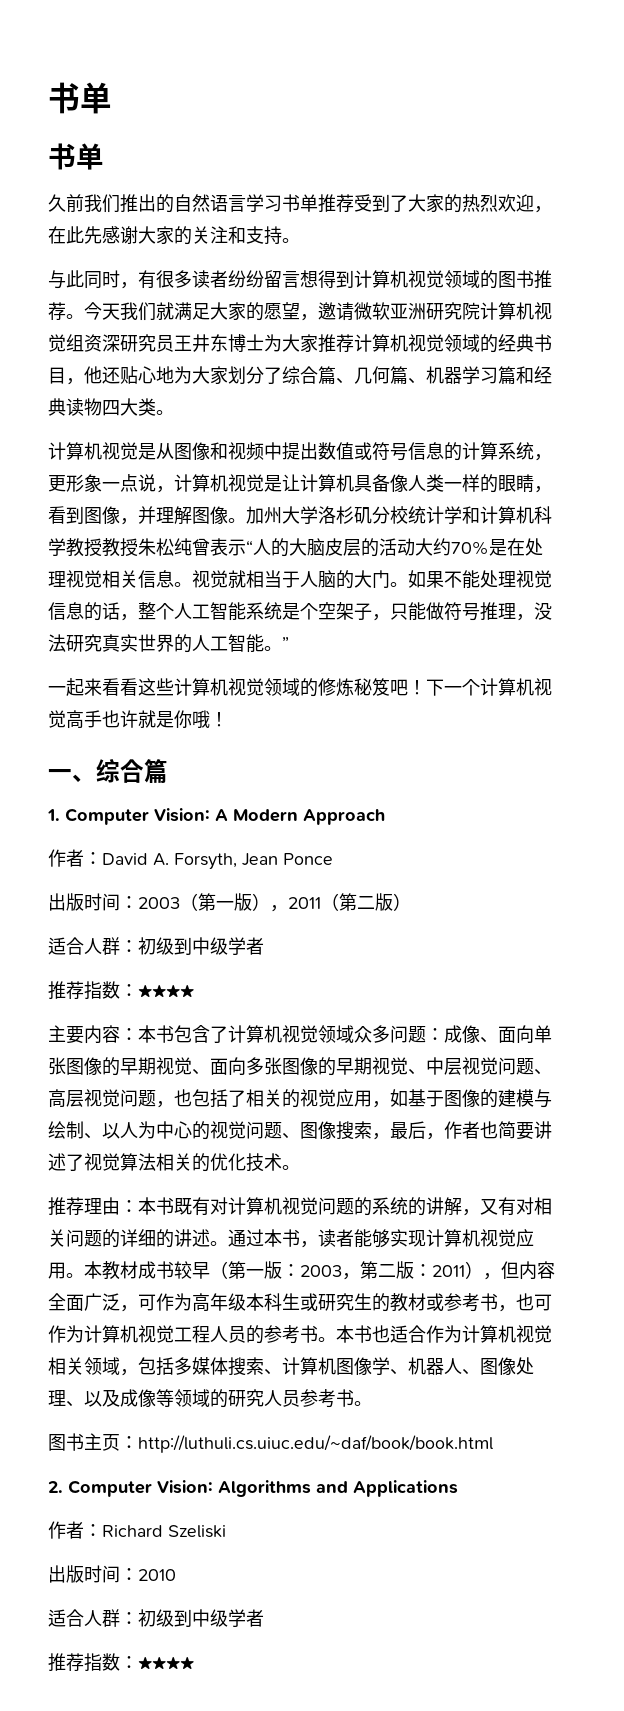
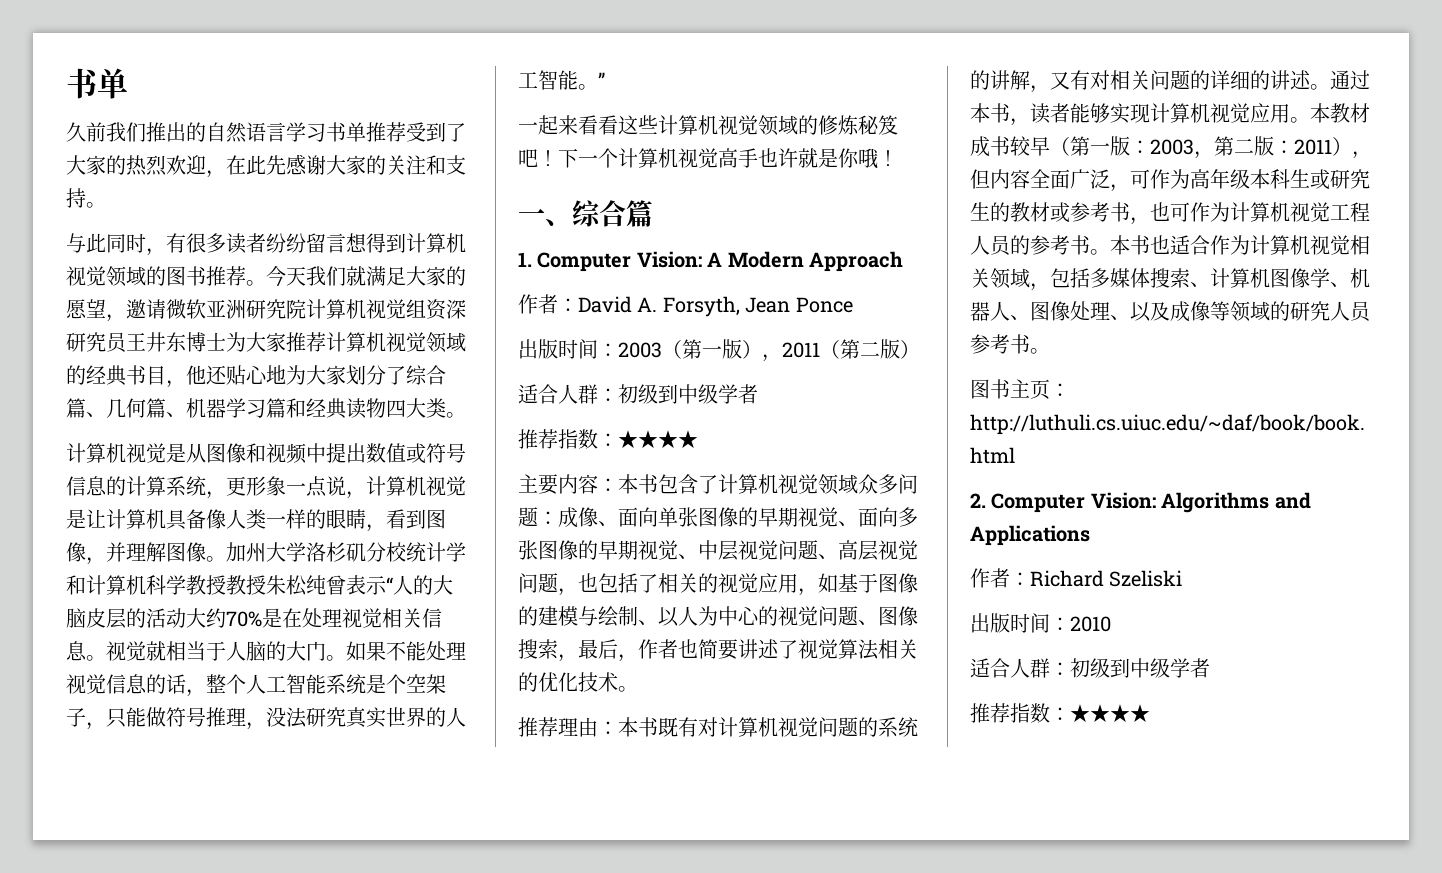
[48,82,112,114] [48,143,104,170] 书单 // 书单 -> [66,68,128,99] 书单

